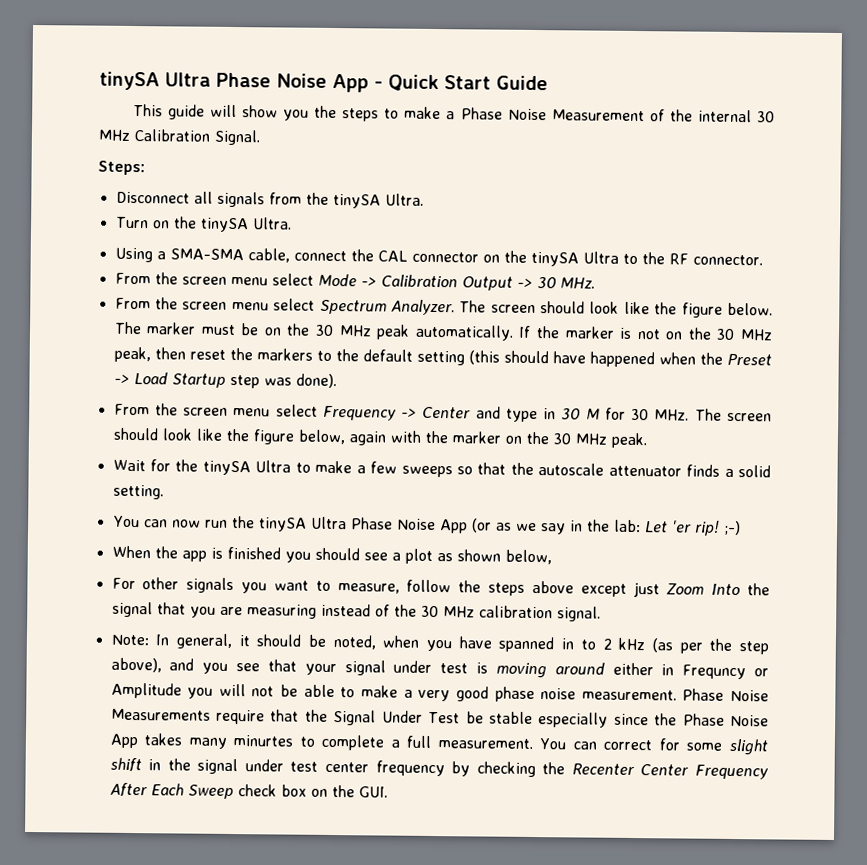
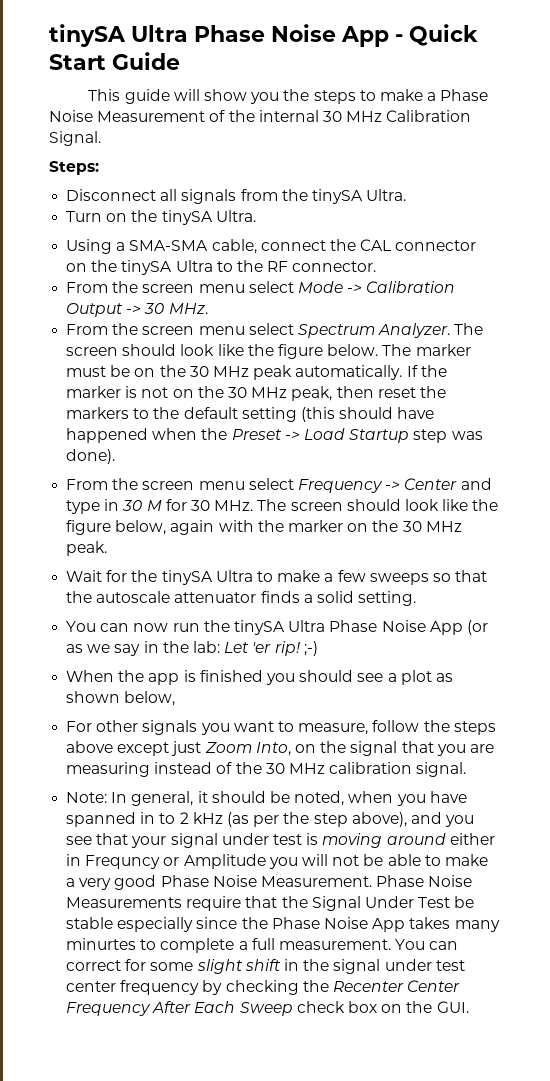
[711,583,742,596] Into -> [255,742,316,756] Into, on
[494,686,677,703] phase noise measurement. -> [160,875,372,887] Phase Noise Measurement.

